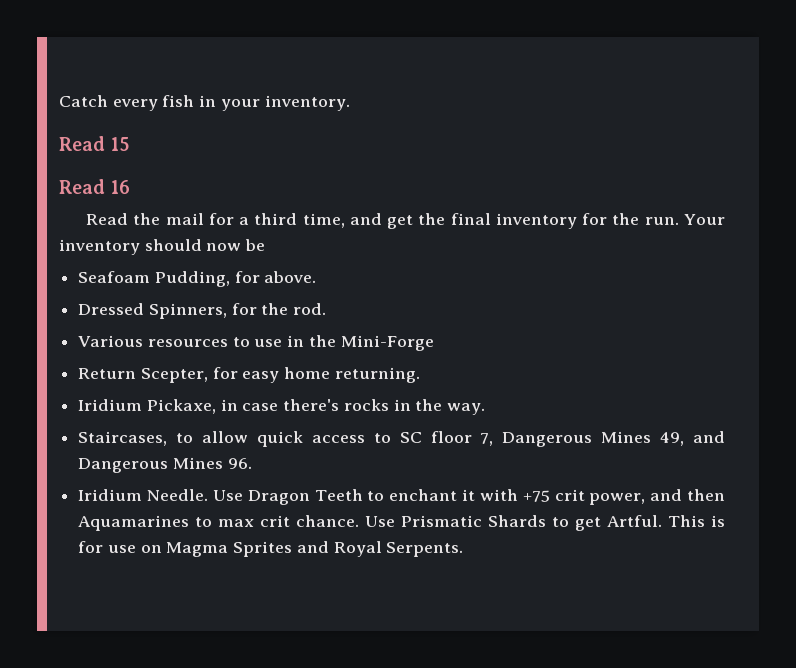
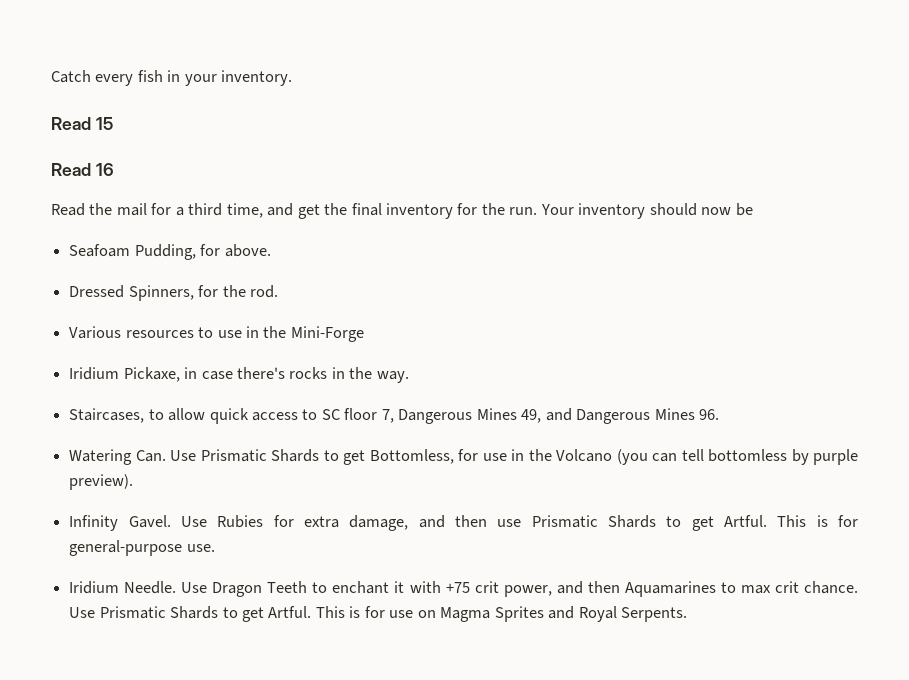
[78,367,420,383] // Return Scepter, for easy home returning. -> (364, 334) none
(252, 463) none -> [69,449,859,465] [69,474,134,490] [69,515,859,531] [69,540,215,556] // Watering Can. Use Prismatic Shards to get Bottomless, for use in the Volcano (you can tell bottomless by purple preview). // Infinity Gavel. Use Rubies for extra damage, and then use Prismatic Shards to get Artful. This is for general-purpose use.

